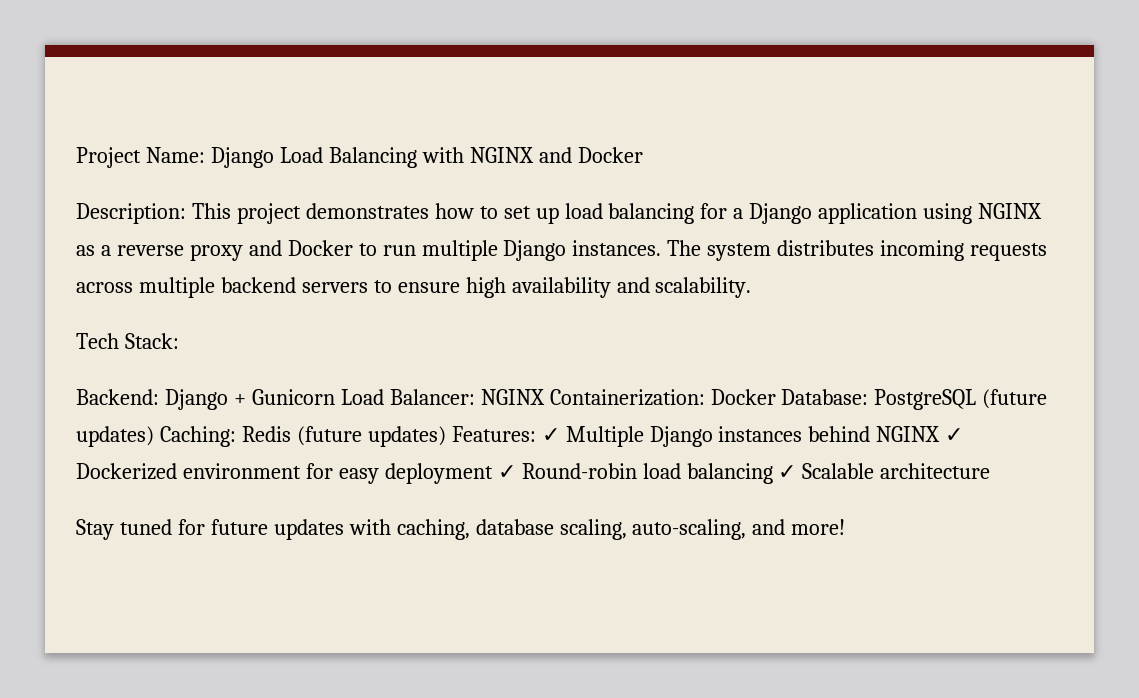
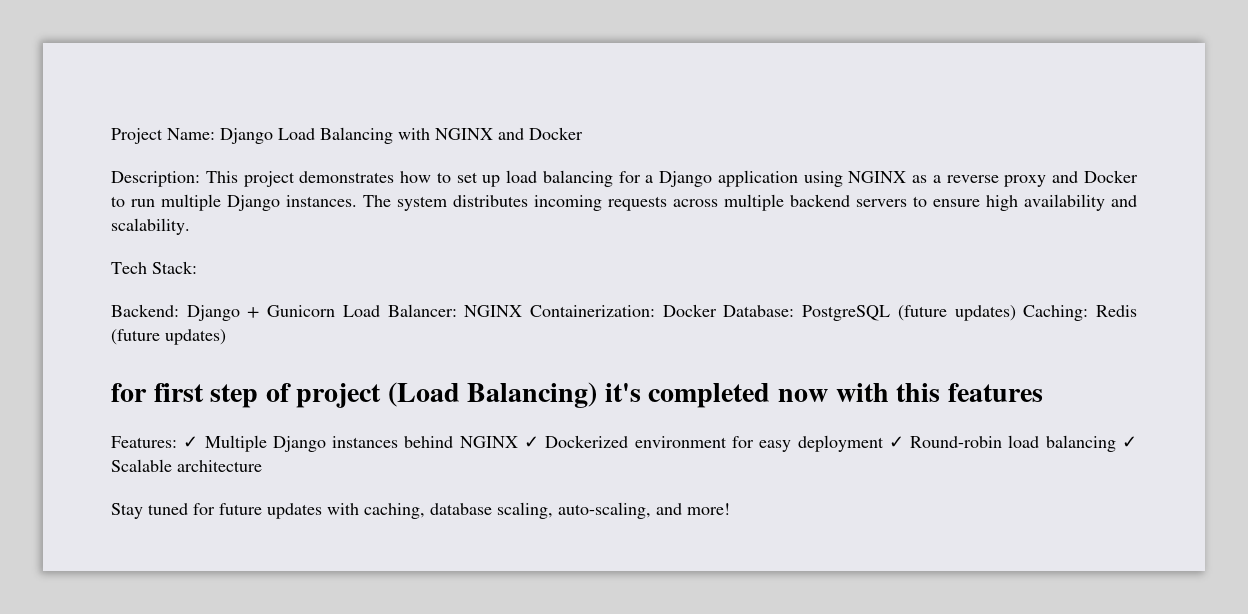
(446, 436) none -> [111,382,1043,408] // for first step of project (Load Balancing) it's completed now with this features //

